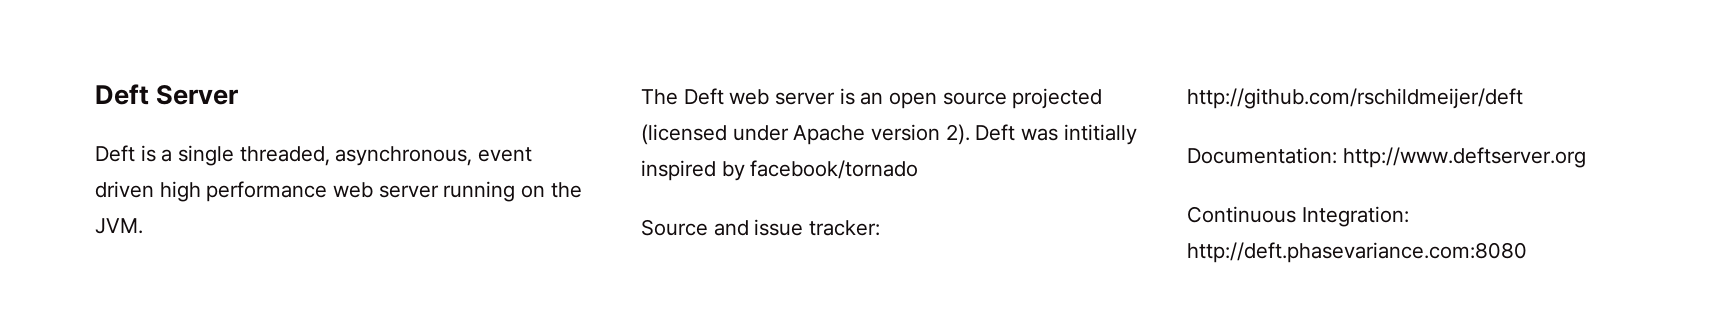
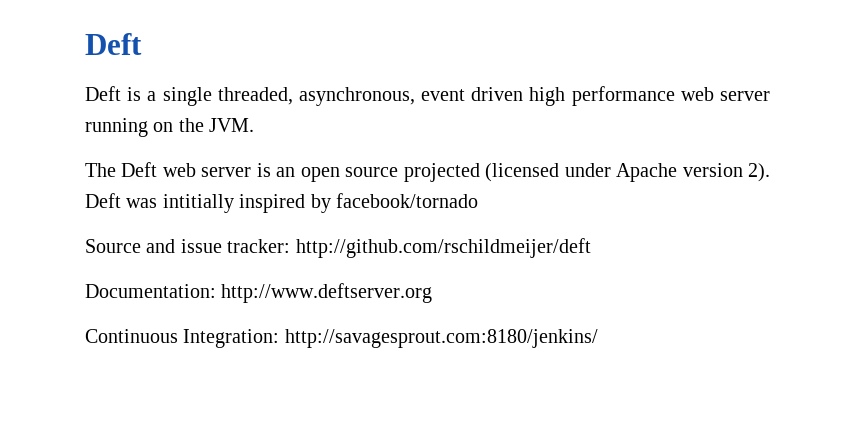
[95,84,239,105] Deft Server -> [85,33,142,55] Deft
[1187,242,1527,263] http://deft.phasevariance.com:8080 -> [284,329,598,348] http://savagesprout.com:8180/jenkins/

